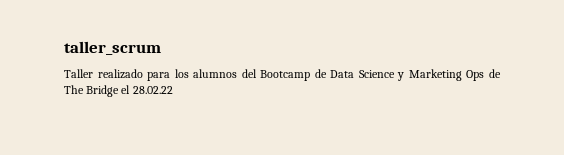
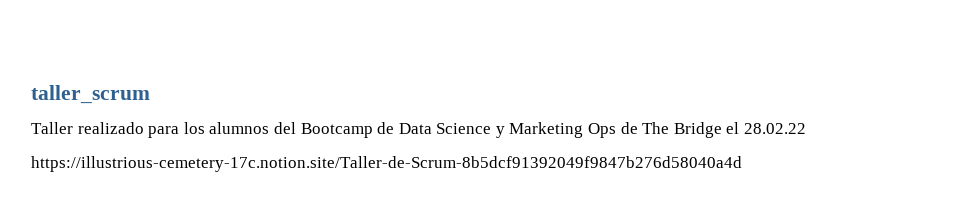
(173, 90) none -> [31,156,742,172] // https://illustrious-cemetery-17c.notion.site/Taller-de-Scrum-8b5dcf91392049f9847b276d58040a4d

